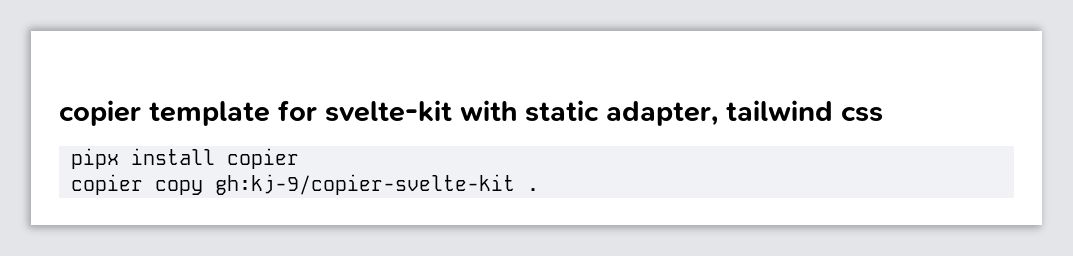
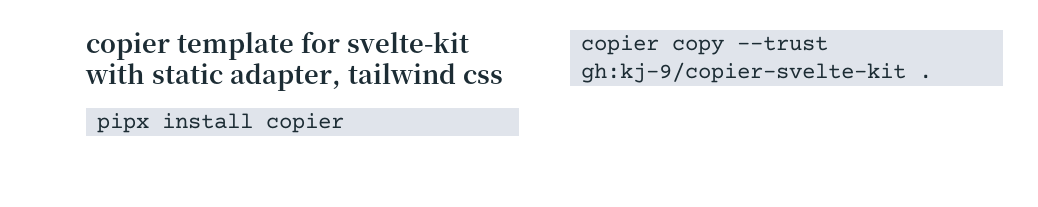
(204, 187) none -> [736,36,828,51] --trust

